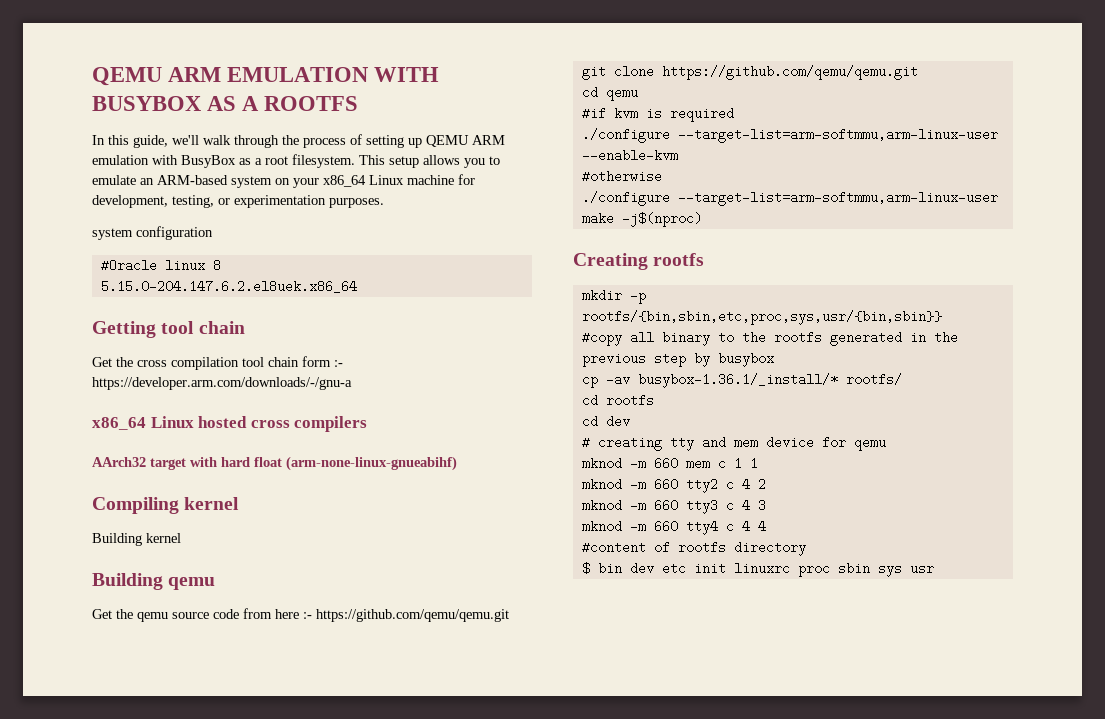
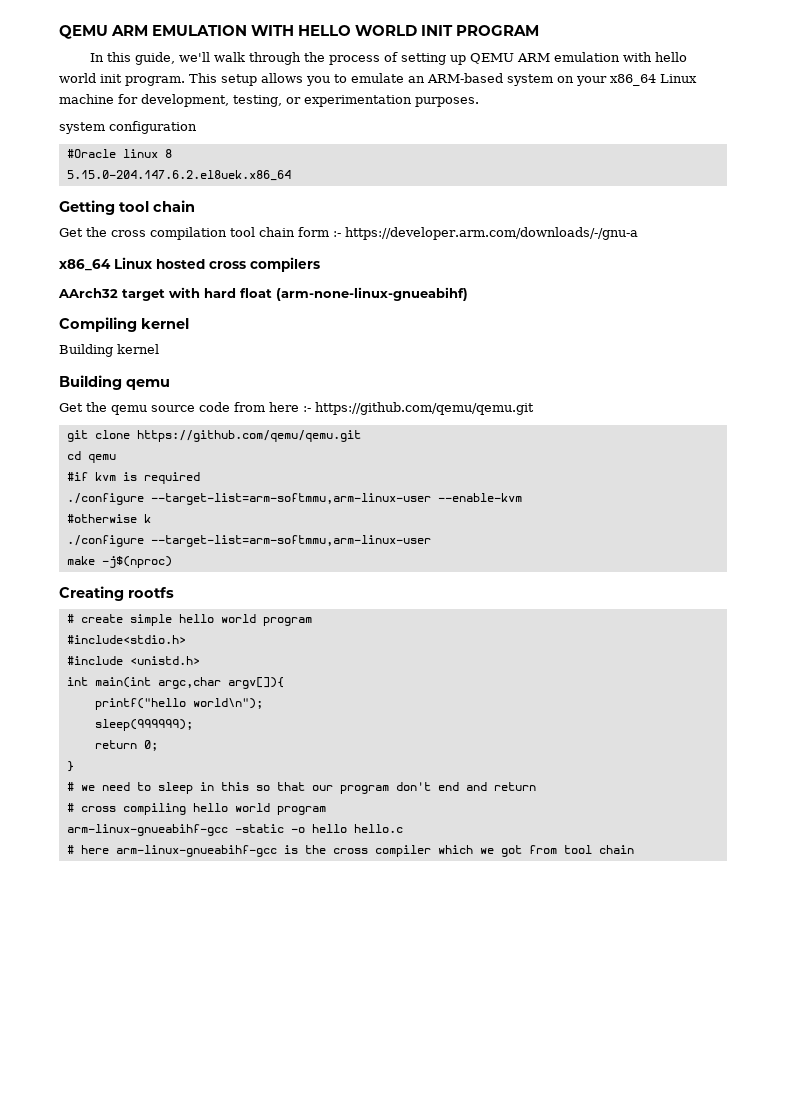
[92,96,359,111] BUSYBOX AS A ROOTFS -> [298,25,540,36] HELLO WORLD INIT PROGRAM
[181,154,355,168] BusyBox as a root filesystem. -> [655,52,688,62] [59,73,185,86] hello world init program.
(662, 176) none -> [143,514,151,523] k
[581,289,646,304] [581,310,942,325] [581,331,958,346] [581,352,774,367] [581,373,902,388] [581,394,654,407] [581,415,630,428] [581,436,886,451] [581,457,758,470] [581,478,766,493] [581,499,766,514] [581,520,766,535] [581,541,806,556] [581,562,934,577] mkdir -p rootfs/{bin,sbin,etc,proc,sys,usr/{bin,sbin}} // #copy all binary to the rootfs generated in the previous step by busybox // cp -av busybox-1.36.1/_install/* rootfs/ // cd rootfs // cd dev // # creating tty and mem device for qemu // mknod -m 660 mem c 1 1 // mknod -m 660 tty2 c 4 2 // mknod -m 660 tty3 c 4 3 // mknod -m 660 tty4 c 4 4 // #content of rootfs directory // $ bin dev etc init linuxrc proc sbin sys usr -> [66,614,312,626] [66,635,186,644] [66,656,200,665] [66,677,284,689] [94,698,263,710] [94,719,193,731] [94,740,158,751] [66,761,74,772] [66,782,536,794] [66,803,326,815] [66,824,403,836] [66,845,634,857] # create simple hello world program // #include<stdio.h> // #include <unistd.h> // int main(int argc,char argv[]){ // printf("hello world\n"); // sleep(999999); // return 0; // } // # we need to sleep in this so that our program don't end and return // # cross compiling hello world program // arm-linux-gnueabihf-gcc -static -o hello hello.c // # here arm-linux-gnueabihf-gcc is the cross compiler which we got from tool chain

